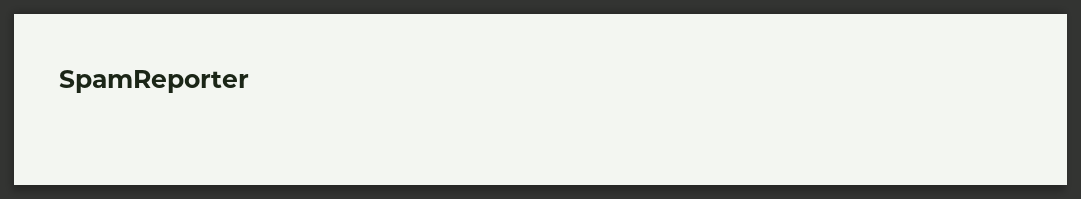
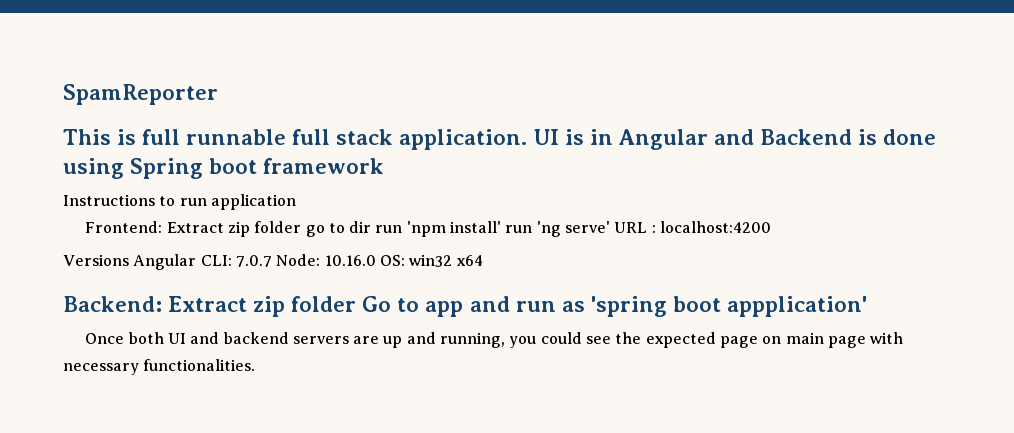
(249, 81) none -> [63,129,937,150] [63,158,385,179] [63,194,296,210] [85,221,772,237] [63,254,483,270] [63,296,867,317] [85,332,904,348] [63,359,256,375] // This is full runnable full stack application. UI is in Angular and Backend is done using Spring boot framework // Instructions to run application // Frontend: Extract zip folder go to dir run 'npm install' run 'ng serve' URL : localhost:4200 // Versions Angular CLI: 7.0.7 Node: 10.16.0 OS: win32 x64 // Backend: Extract zip folder Go to app and run as 'spring boot appplication' // Once both UI and backend servers are up and running, you could see the expected page on main page with necessary functionalities.

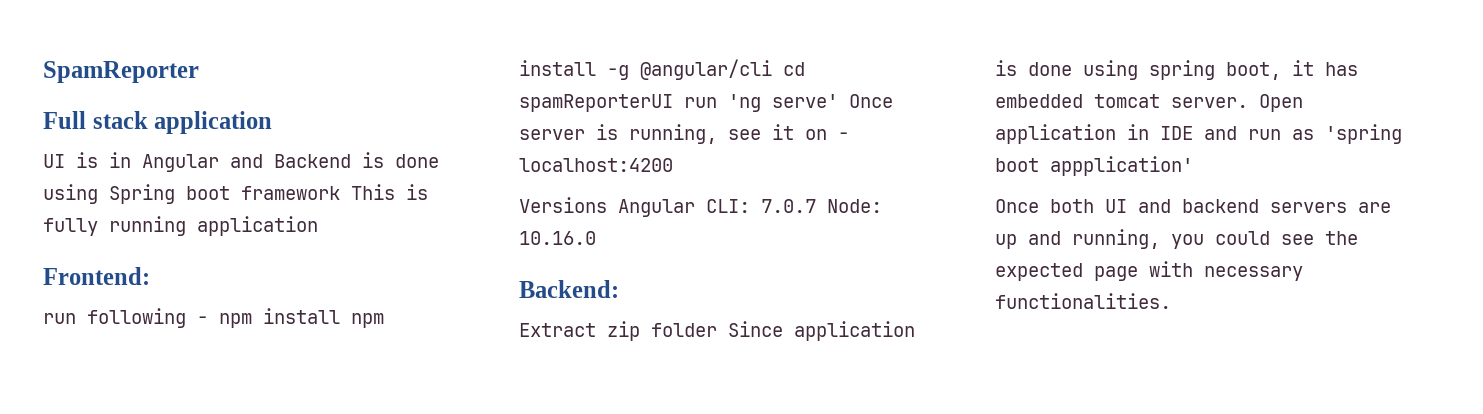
[63,129,528,150] This is full runnable full stack application. -> [43,111,273,134] Full stack application //
[63,194,296,210] [85,221,656,237] // Instructions to run application // Frontend: Extract zip folder go to dir run 'npm install' run 'ng serve' URL : -> [351,184,428,200] [43,216,318,236] [43,267,150,285] [43,308,384,328] [519,59,805,80] [519,94,893,112] [519,124,849,144] This is fully running application // Frontend: // run following - npm install npm install -g @angular/cli cd spamReporterUI run 'ng serve' Once server is running, see it on -
[379,254,483,267] OS: win32 x64 -> (596, 238) none
[168,296,464,317] Extract zip folder Go to app -> [519,321,915,341] [995,60,1358,80] [995,94,1303,112] [995,124,1193,144] // Extract zip folder Since application is done using spring boot, it has embedded tomcat server. Open application in IDE
[762,332,866,348] on main page -> (1138, 273) none

